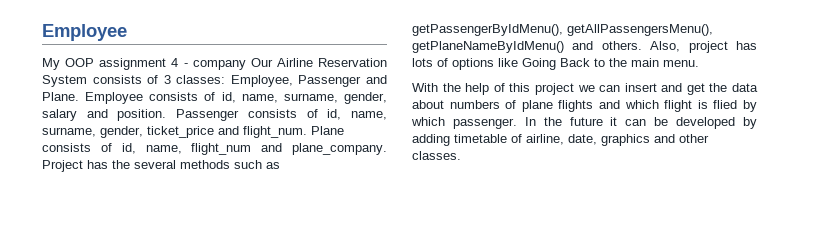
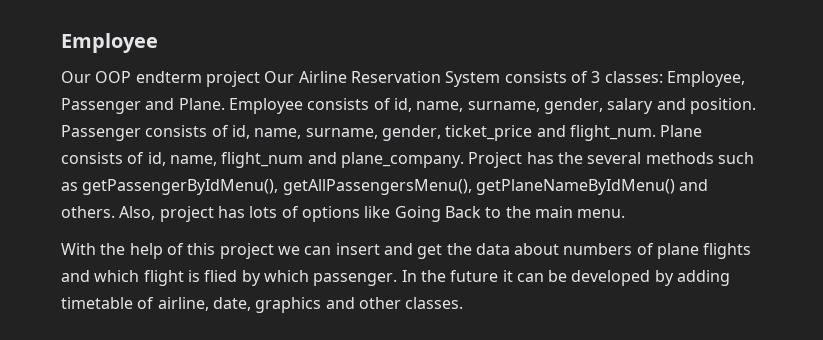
[42,58,246,70] My OOP assignment 4 - company -> [61,71,260,87] Our OOP endterm project

